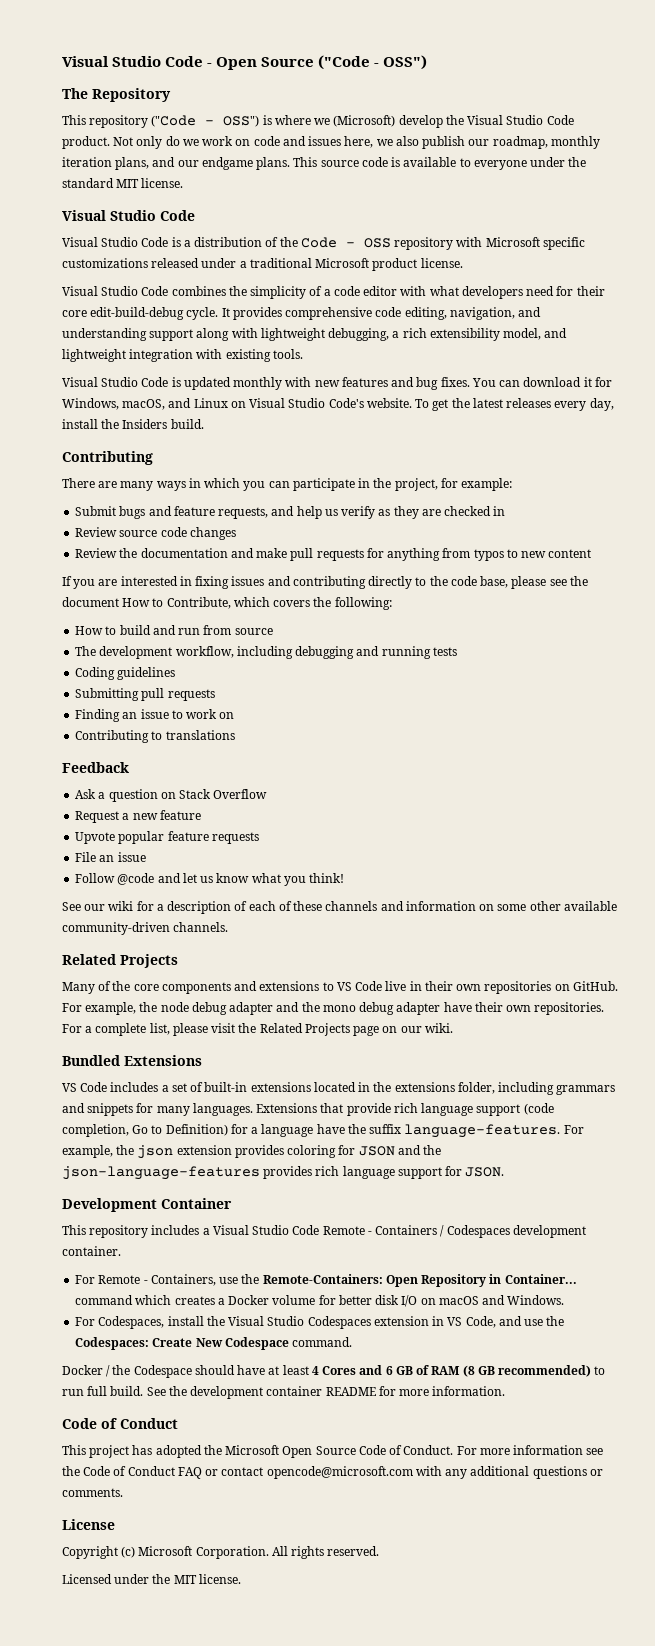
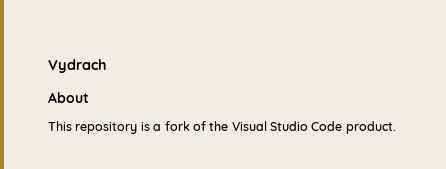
[62,55,428,70] [62,88,171,102] [62,115,443,128] Visual Studio Code - Open Source ("Code - OSS") // The Repository // This repository ("Code - OSS") is where we (Microsoft) develop -> [48,59,107,73] [48,92,89,103] [48,121,206,134] Vydrach // About // This repository is a fork of
[113,136,600,149] [62,157,587,170] [62,178,184,188] [62,210,195,221] [62,237,585,250] [62,258,463,271] [62,286,605,299] [62,307,542,320] [62,328,568,341] [62,349,303,362] [62,377,612,390] [62,398,614,411] [62,419,204,429] [62,451,153,465] [62,478,513,491] [75,506,506,519] [75,527,236,540] [75,548,592,561] [62,576,588,589] [62,597,392,610] [75,625,273,635] [75,646,457,659] [75,667,176,680] [75,688,215,701] [75,709,235,722] [75,730,235,743] [62,762,129,773] [75,789,268,802] [75,810,201,823] [75,831,259,844] [75,852,146,862] [75,873,345,886] [62,901,617,914] [62,922,229,935] [62,954,178,968] [62,981,618,994] [62,1002,605,1015] [62,1023,453,1036] [62,1055,202,1066] [62,1082,616,1095] [62,1103,554,1116] [62,1124,584,1138] [62,1145,442,1159] [62,1166,505,1180] [62,1198,232,1212] [62,1225,586,1238] [62,1246,121,1256] [75,1274,577,1287] [75,1295,565,1307] [75,1316,565,1329] [75,1337,353,1350] [62,1365,606,1378] [62,1386,506,1399] [62,1418,178,1429] [62,1445,604,1458] [62,1466,603,1479] [62,1488,123,1497] [62,1519,115,1530] [62,1546,380,1559] [62,1574,241,1584] Not only do we work on code and issues here, we also publish our roadmap, monthly iteration plans, and our endgame plans. This source code is available to everyone under the standard MIT license. // Visual Studio Code // Visual Studio Code is a distribution of the Code - OSS repository with Microsoft specific customizations released under a traditional Microsoft product license. // Visual Studio Code combines the simplicity of a code editor with what developers need for their core edit-build-debug cycle. It provides comprehensive code editing, navigation, and understanding support along with lightweight debugging, a rich extensibility model, and lightweight integration with existing tools. // Visual Studio Code is updated monthly with new features and bug fixes. You can download it for Windows, macOS, and Linux on Visual Studio Code's website. To get the latest releases every day, install the Insiders build. // Contributing // There are many ways in which you can participate in the project, for example: // Submit bugs and feature requests, and help us verify as they are checked in // Review source code changes // Review the documentation and make pull requests for anything from typos to new content // If you are interested in fixing issues and contributing directly to the code base, please see the document How to Contribute, which covers the following: // How to build and run from source // The development workflow, including debugging and running tests // Coding guidelines // Submitting pull requests // Finding an issue to work on // Contributing to translations // Feedback // Ask a question on Stack Overflow // Request a new feature // Upvote popular feature requests // File an issue // Follow @code and let us know what you think! // See our wiki for a description of each of these channels and information on some other available community-driven channels. // Related Projects // Many of the core components and extensions to VS Code live in their own repositories on GitHub. For example, the node debug adapter and the mono debug adapter have their own repositories. For a complete list, please visit the Related Projects page on our wiki. // Bundled Extensions // VS Code includes a set of built-in extensions located in the extensions folder, including grammars and snippets for many languages. Extensions that provide rich language support (code completion, Go to Definition) for a language have the suffix language-features. For example, the json extension provides coloring for JSON and the json-language-features provides rich language support for JSON. // Development Container // This repository includes a Visual Studio Code Remote - Containers / Codespaces development container. // For Remote - Containers, use the Remote-Containers: Open Repository in Container... command which creates a Docker volume for better disk I/O on macOS and Windows. // For Codespaces, install the Visual Studio Codespaces extension in VS Code, and use the Codespaces: Create New Codespace command. // Docker / the Codespace should have at least 4 Cores and 6 GB of RAM (8 GB recommended) to run full build. See the development container README for more information. // Code of Conduct // This project has adopted the Microsoft Open Source Code of Conduct. For more information see the Code of Conduct FAQ or contact opencode@microsoft.com with any additional questions or comments. // License // Copyright (c) Microsoft Corporation. All rights reserved. // Licensed under the MIT license. -> (396, 127) none

